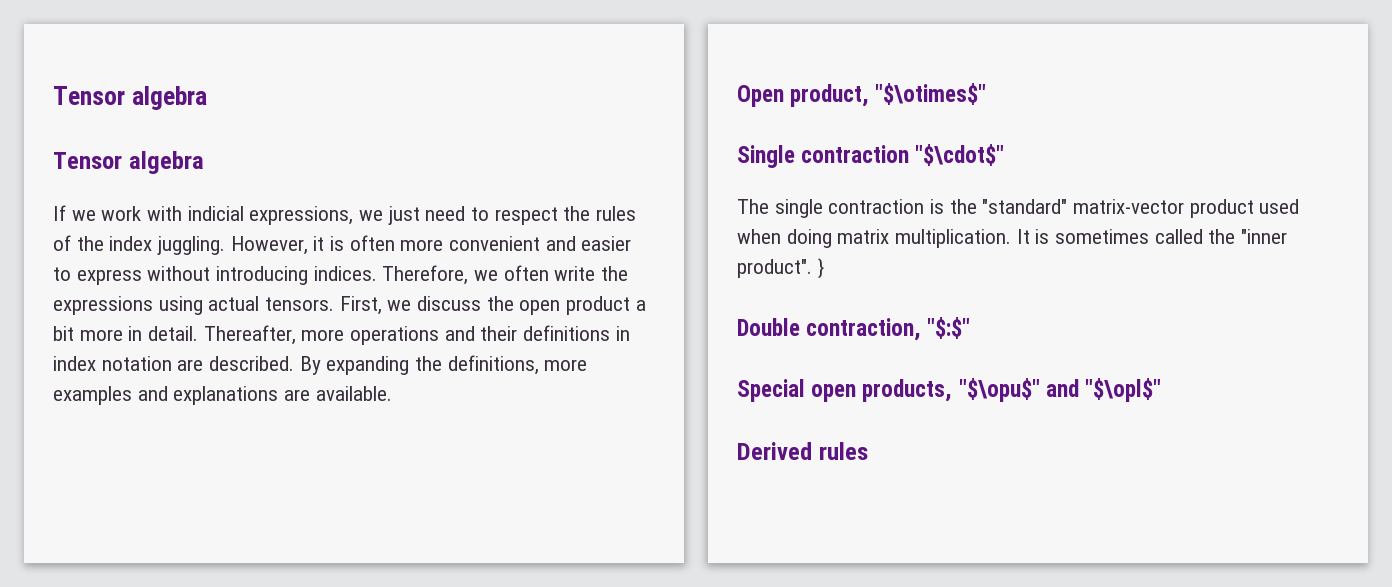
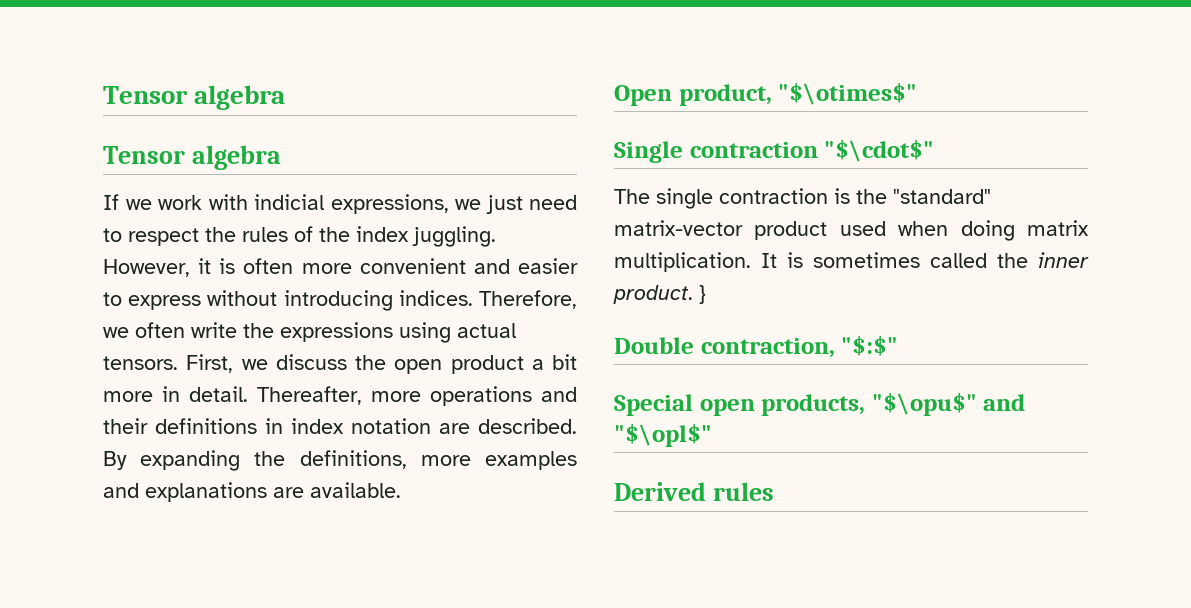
[1241,229,1288,244] [737,259,812,278] "inner product". -> [1038,252,1089,268] [613,285,693,304] inner product.

